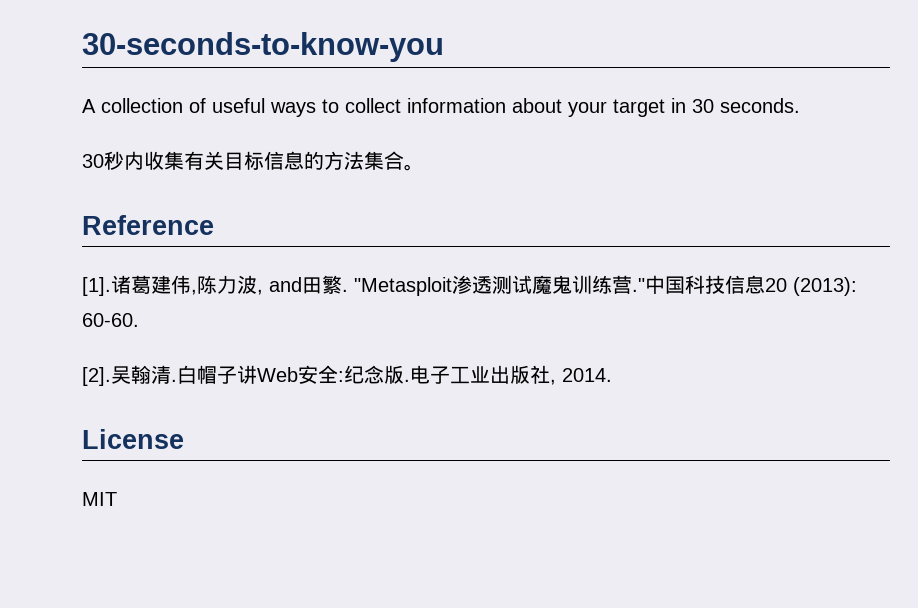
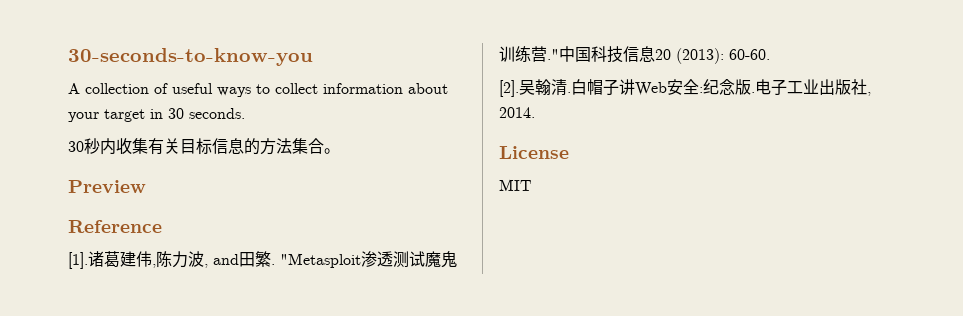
(424, 167) none -> [68,180,146,193] // Preview

